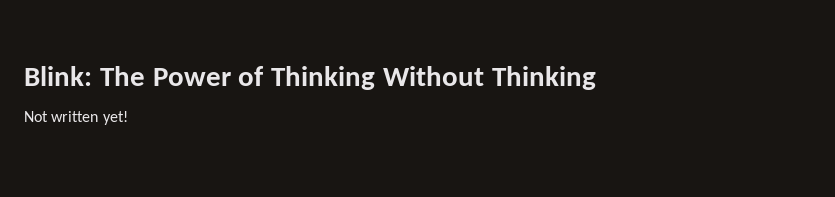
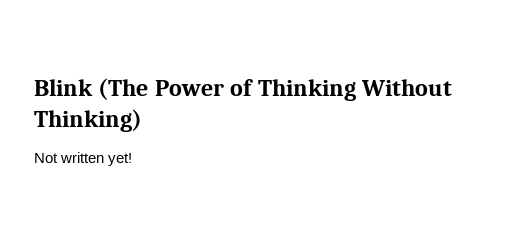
[24,66,145,86] Blink: The -> [34,78,149,100] Blink (The
[491,66,596,90] Thinking -> [34,109,142,132] Thinking)

